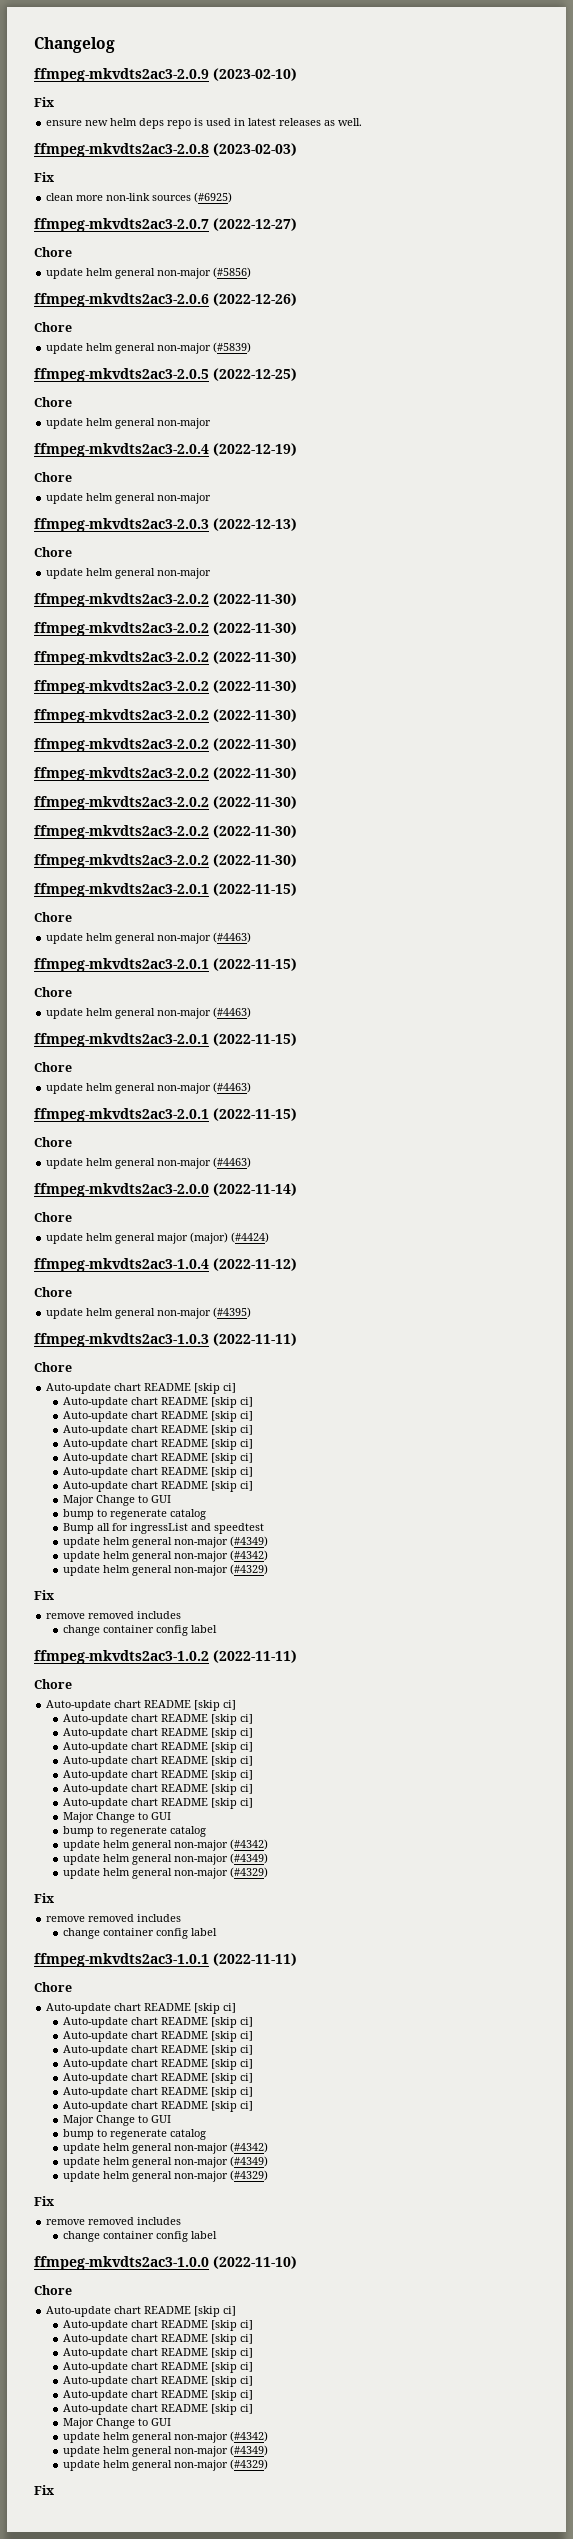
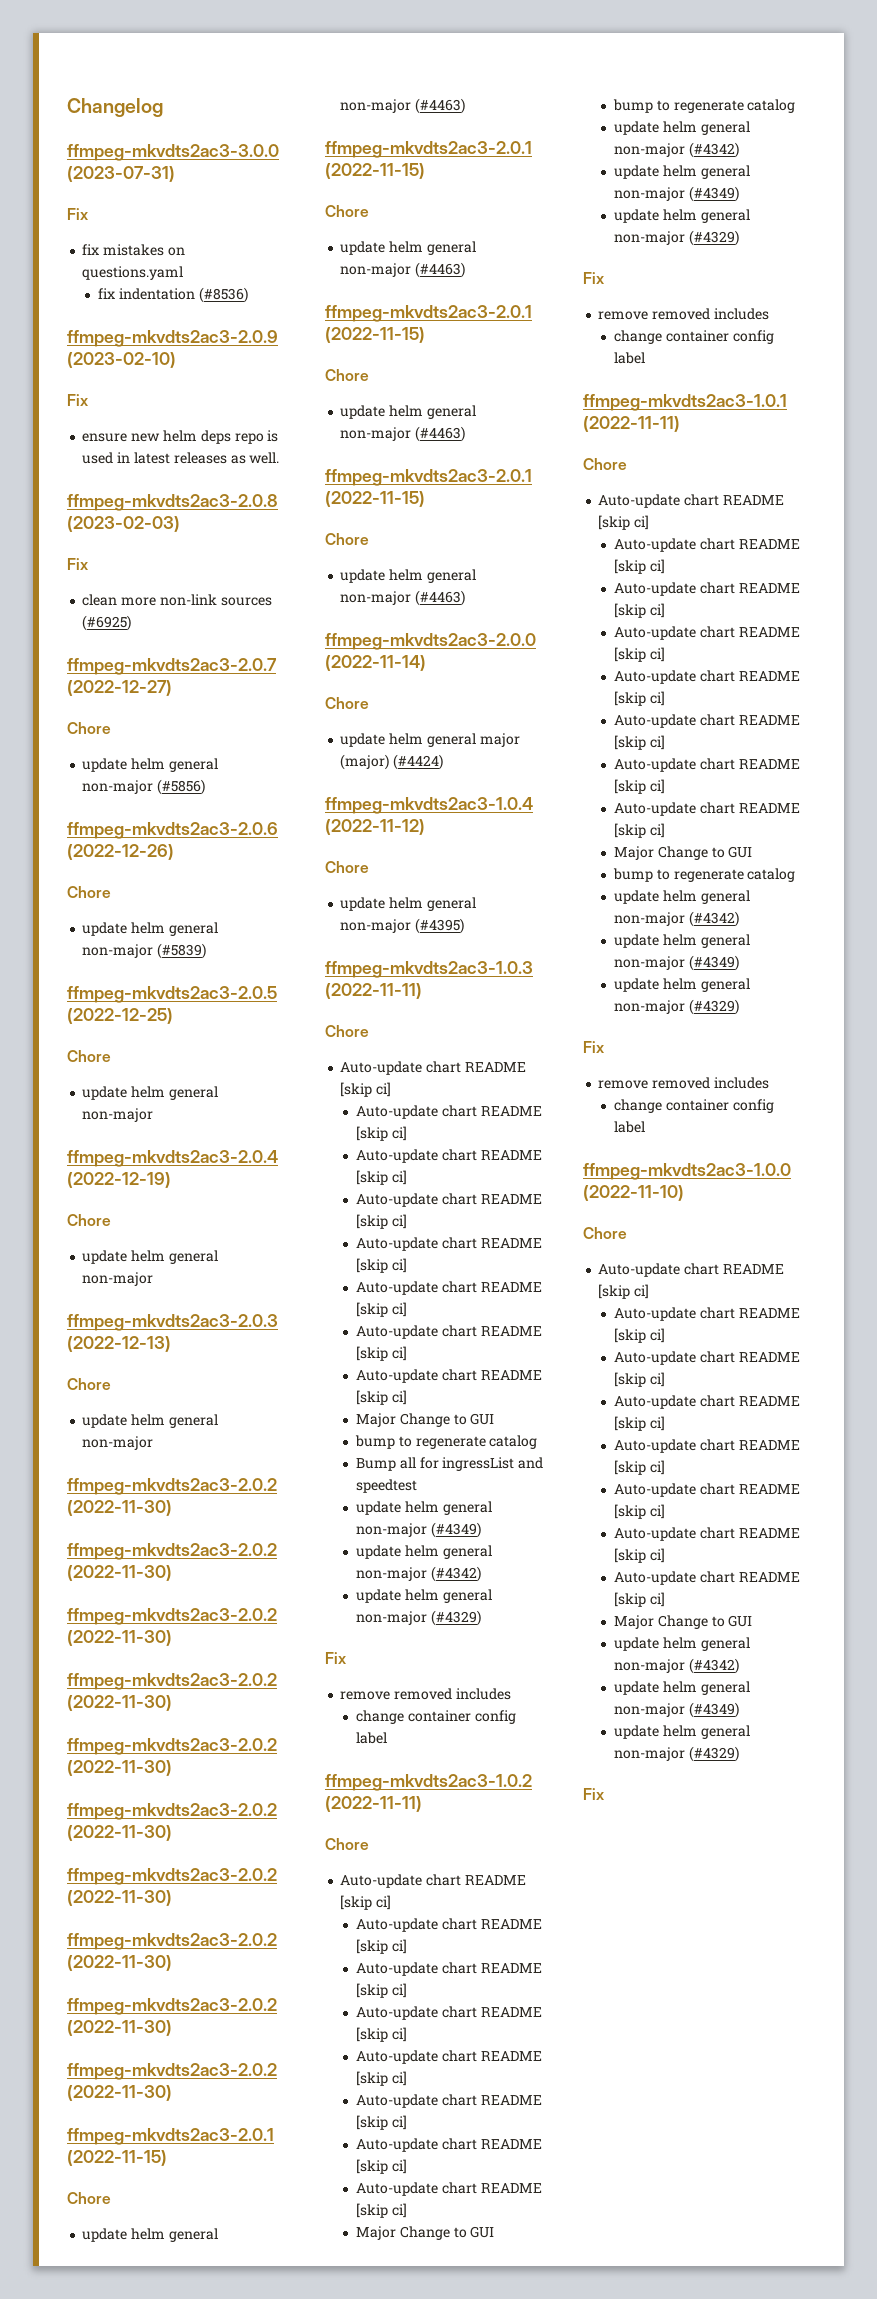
(115, 45) none -> [67,144,279,161] [67,166,175,182] [67,208,89,220] [82,244,185,256] [82,266,184,280] [98,287,248,303] // ffmpeg-mkvdts2ac3-3.0.0 (2023-07-31) // Fix // fix mistakes on questions.yaml // fix indentation (#8536)

